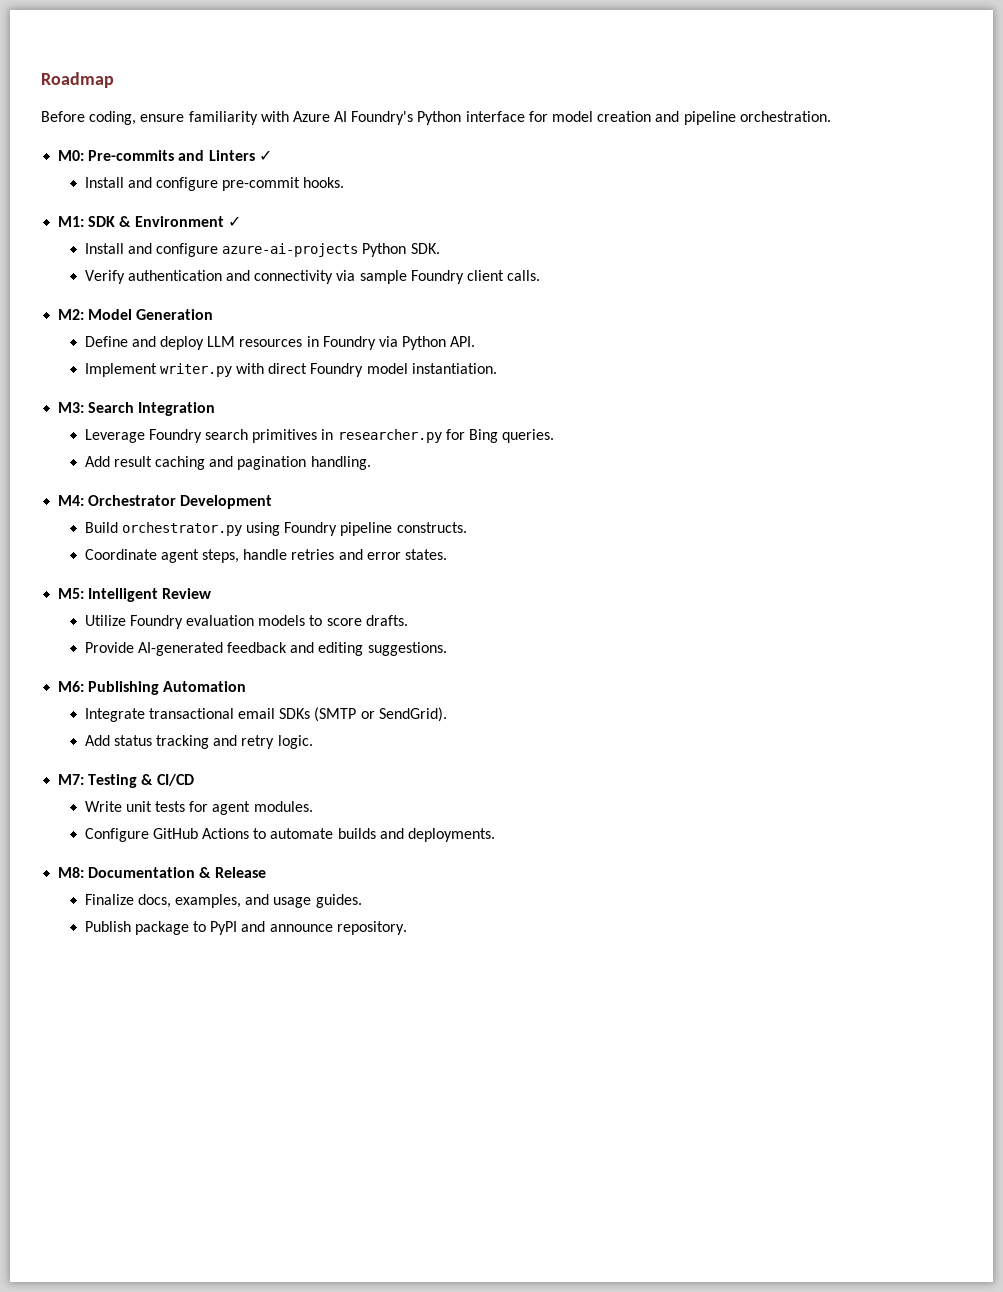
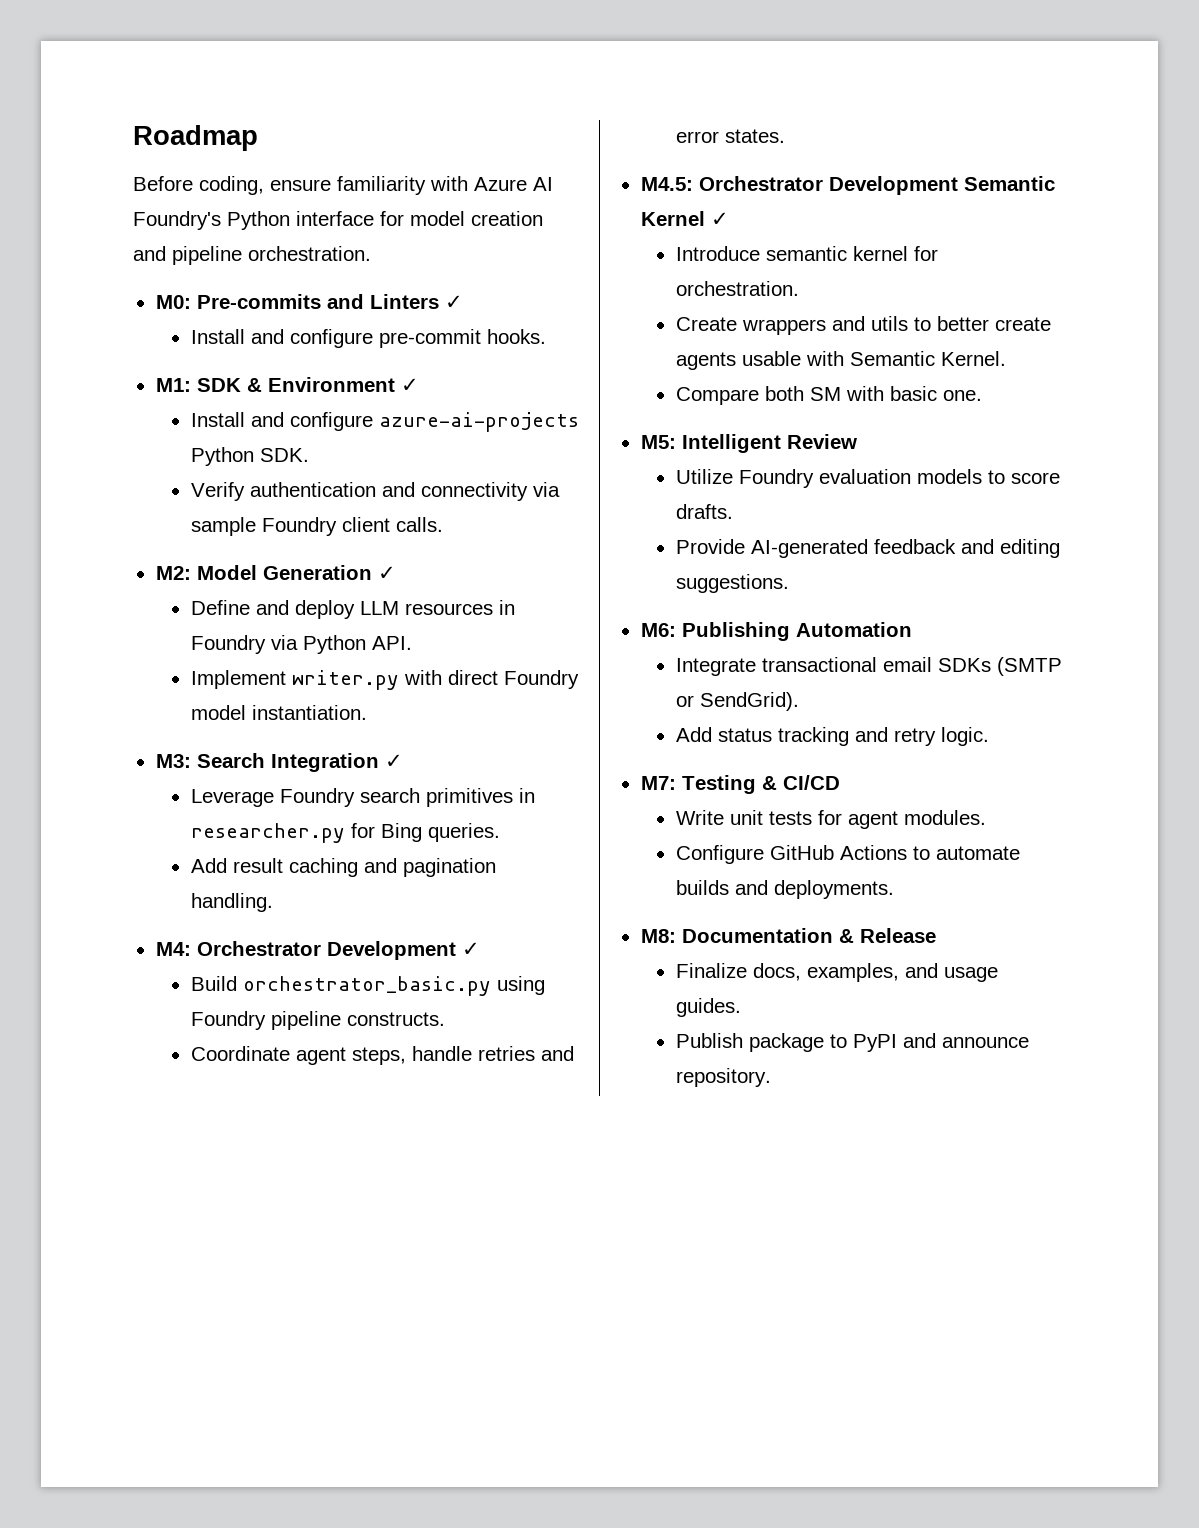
(214, 314) none -> [377,566,396,580] ✓
(216, 409) none -> [384,754,403,768] ✓
(273, 502) none -> [461,942,480,956] ✓
[121,522,242,536] orchestrator.py -> [242,976,491,996] orchestrator_basic.py
(447, 554) none -> [640,176,1055,195] [640,211,729,226] [675,246,938,261] [675,281,799,296] [675,316,1051,335] [675,351,1006,370] [675,386,982,405] // M4.5: Orchestrator Development Semantic Kernel ✓ // Introduce semantic kernel for orchestration. // Create wrappers and utils to better create agents usable with Semantic Kernel. // Compare both SM with basic one.

